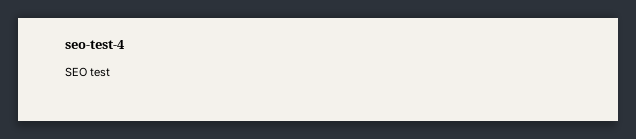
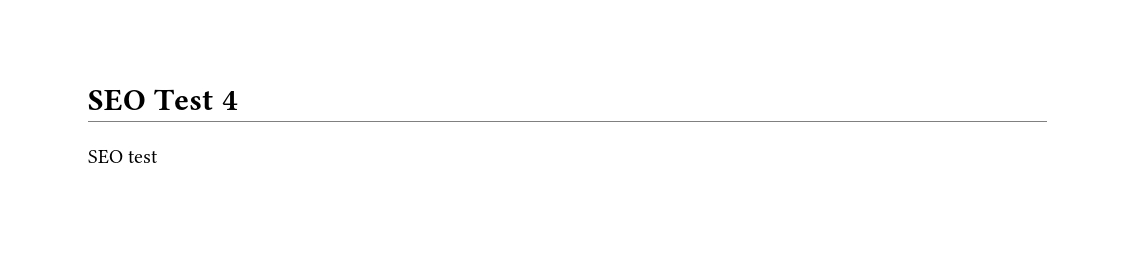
[65,40,125,49] seo-test-4 -> [88,89,238,111] SEO Test 4

